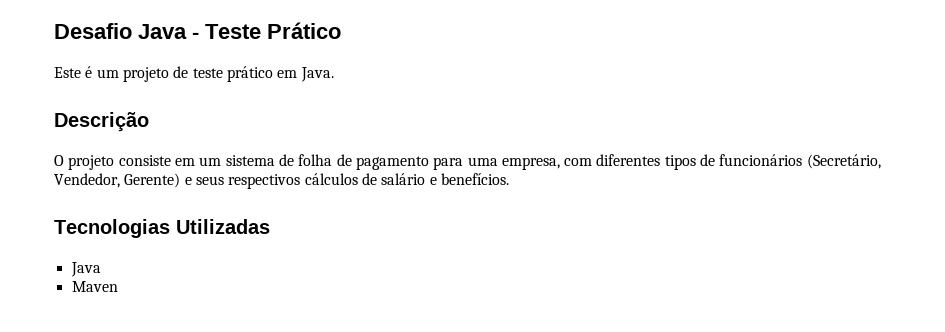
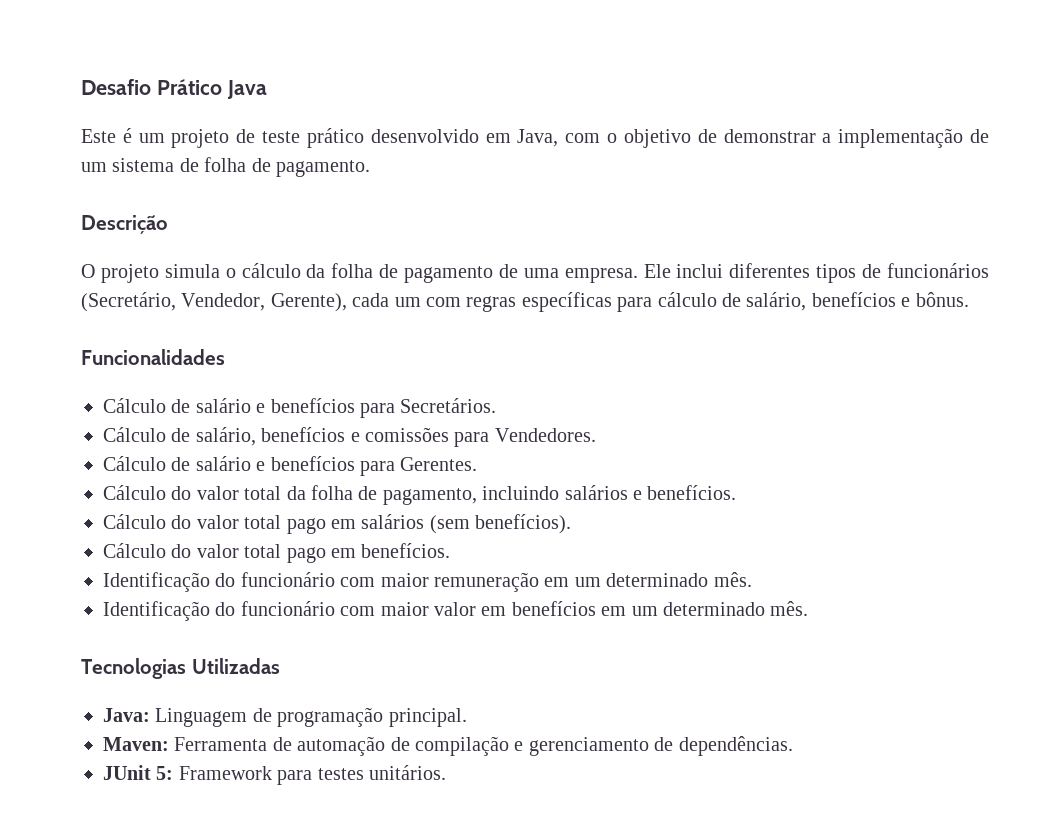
[138,22,341,39] Java - Teste Prático -> [156,79,267,99] Prático Java
[277,67,334,82] [54,112,149,132] [54,154,593,170] em Java. // Descrição // O projeto consiste em um sistema de folha de pagamento para uma empresa, com -> [370,128,990,148] [81,157,370,177] [81,215,168,234] [81,263,724,283] desenvolvido em Java, com o objetivo de demonstrar a implementação de um sistema de folha de pagamento. // Descrição // O projeto simula o cálculo da folha de pagamento de uma empresa. Ele inclui
[124,173,509,189] [54,219,270,238] [70,262,101,277] [71,281,118,292] Gerente) e seus respectivos cálculos de salário e benefícios. // Tecnologias Utilizadas // Java // Maven -> [270,292,969,312] [81,349,225,365] [103,398,497,418] [103,427,596,447] [103,456,478,476] [103,485,737,505] [103,514,572,534] [103,543,451,563] [103,572,752,592] [103,601,809,621] [81,658,280,679] [103,707,467,727] [103,736,793,756] [103,765,446,785] Gerente), cada um com regras específicas para cálculo de salário, benefícios e bônus. // Funcionalidades // Cálculo de salário e benefícios para Secretários. // Cálculo de salário, benefícios e comissões para Vendedores. // Cálculo de salário e benefícios para Gerentes. // Cálculo do valor total da folha de pagamento, incluindo salários e benefícios. // Cálculo do valor total pago em salários (sem benefícios). // Cálculo do valor total pago em benefícios. // Identificação do funcionário com maior remuneração em um determinado mês. // Identificação do funcionário com maior valor em benefícios em um determinado mês. // Tecnologias Utilizadas // Java: Linguagem de programação principal. // Maven: Ferramenta de automação de compilação e gerenciamento de dependências. // JUnit 5: Framework para testes unitários.

